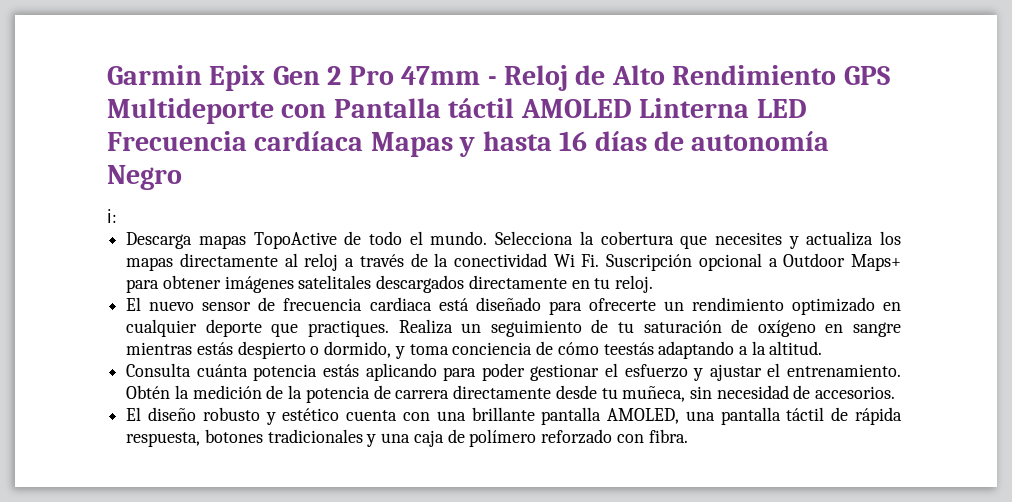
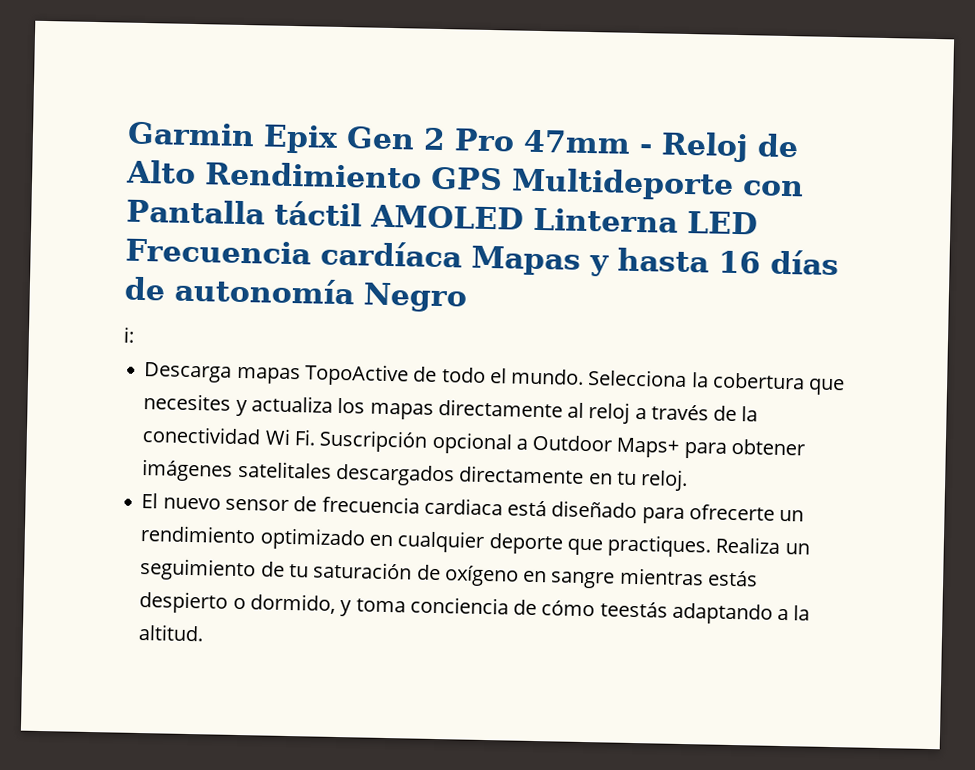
[126,363,901,381] [126,385,896,403] [126,407,902,425] [126,429,688,447] // Consulta cuánta potencia estás aplicando para poder gestionar el esfuerzo y ajustar el entrenamiento. Obtén la medición de la potencia de carrera directamente desde tu muñeca, sin necesidad de accesorios. // El diseño robusto y estético cuenta con una brillante pantalla AMOLED, una pantalla táctil de rápida respuesta, botones tradicionales y una caja de polímero reforzado con fibra. -> (205, 632) none

